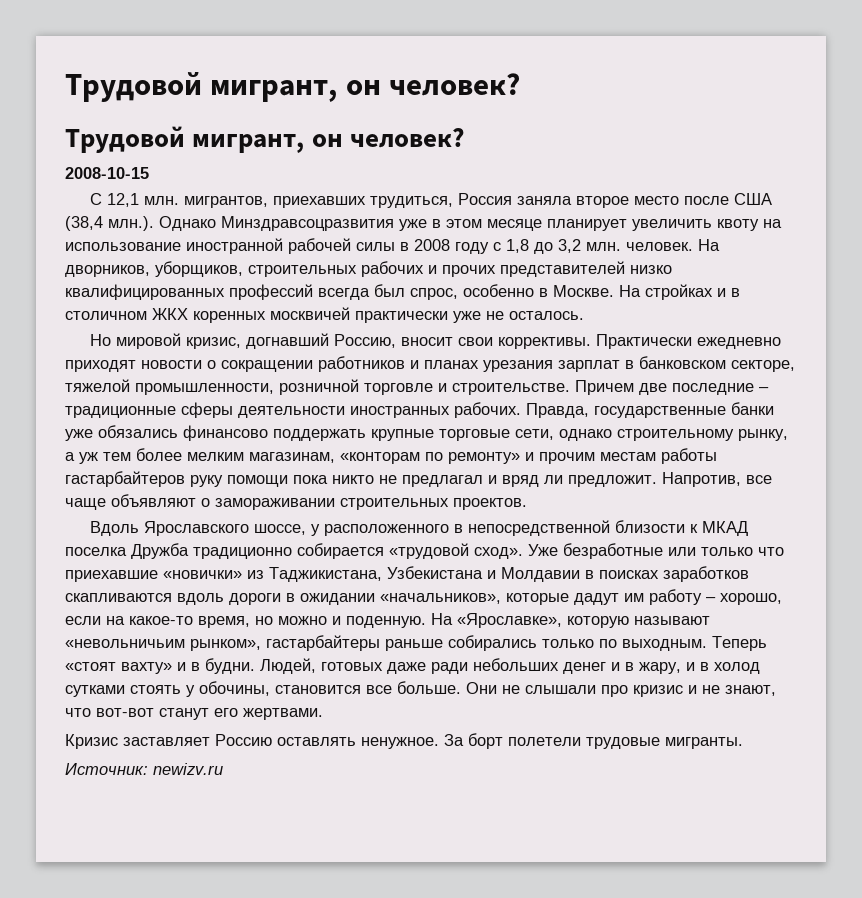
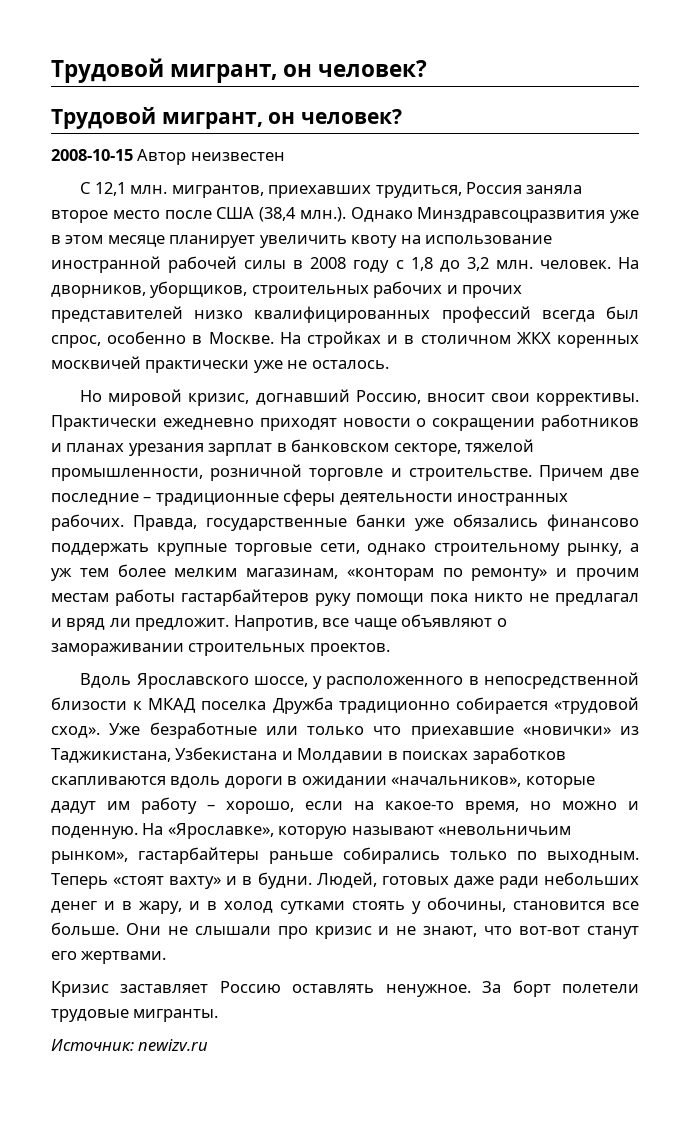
(149, 173) none -> [137,149,285,165] Автор неизвестен

